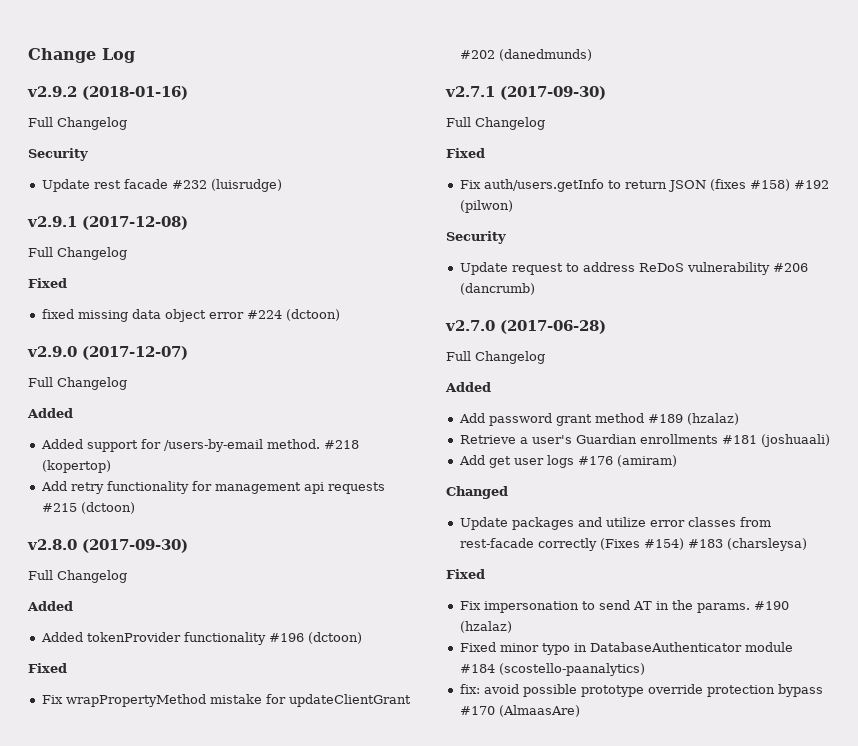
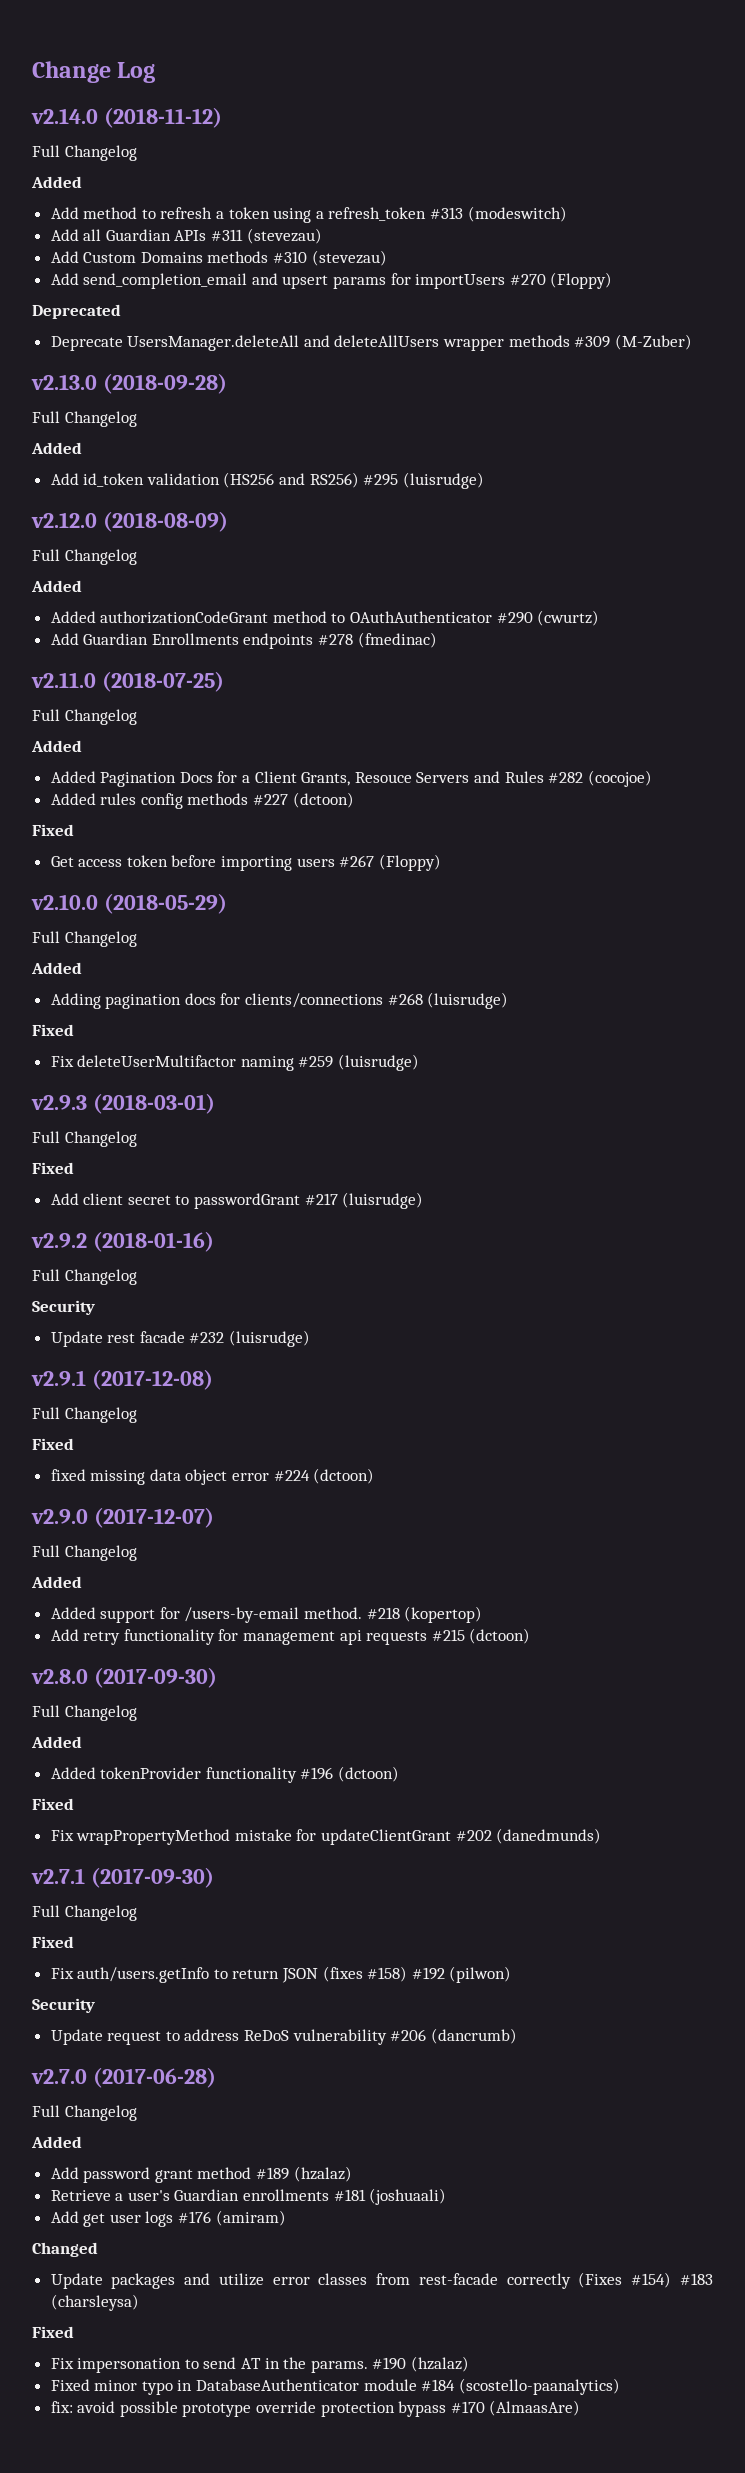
(135, 55) none -> [31,107,222,128] [32,145,137,161] [31,176,82,188] [50,206,567,223] [50,228,322,244] [50,250,387,266] [50,272,613,289] [32,304,121,319] [50,334,692,351] [31,373,227,394] [32,411,137,427] [31,442,82,454] [50,472,484,489] [31,511,228,532] [32,549,137,565] [31,580,82,592] [50,610,600,626] [50,632,437,649] [31,671,224,692] [32,709,137,725] [31,740,82,752] [50,770,652,787] [50,792,354,809] [32,824,74,836] [50,854,441,871] [31,893,227,914] [32,931,137,947] [31,962,82,974] [50,992,509,1009] [32,1024,74,1036] [50,1054,420,1071] [31,1093,215,1114] [32,1131,137,1147] [32,1162,74,1174] [50,1192,424,1209] // v2.14.0 (2018-11-12) // Full Changelog // Added // Add method to refresh a token using a refresh_token #313 (modeswitch) // Add all Guardian APIs #311 (stevezau) // Add Custom Domains methods #310 (stevezau) // Add send_completion_email and upsert params for importUsers #270 (Floppy) // Deprecated // Deprecate UsersManager.deleteAll and deleteAllUsers wrapper methods #309 (M-Zuber) // v2.13.0 (2018-09-28) // Full Changelog // Added // Add id_token validation (HS256 and RS256) #295 (luisrudge) // v2.12.0 (2018-08-09) // Full Changelog // Added // Added authorizationCodeGrant method to OAuthAuthenticator #290 (cwurtz) // Add Guardian Enrollments endpoints #278 (fmedinac) // v2.11.0 (2018-07-25) // Full Changelog // Added // Added Pagination Docs for a Client Grants, Resouce Servers and Rules #282 (cocojoe) // Added rules config methods #227 (dctoon) // Fixed // Get access token before importing users #267 (Floppy) // v2.10.0 (2018-05-29) // Full Changelog // Added // Adding pagination docs for clients/connections #268 (luisrudge) // Fixed // Fix deleteUserMultifactor naming #259 (luisrudge) // v2.9.3 (2018-03-01) // Full Changelog // Fixed // Add client secret to passwordGrant #217 (luisrudge)

